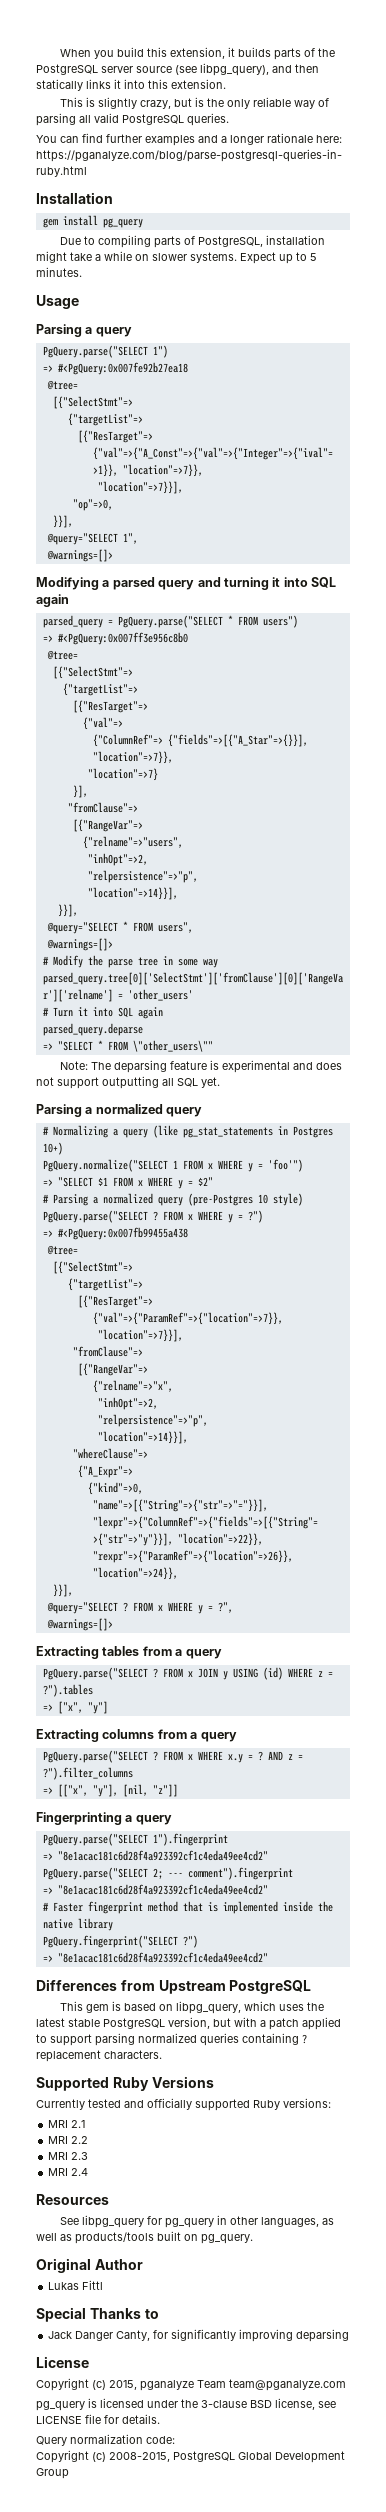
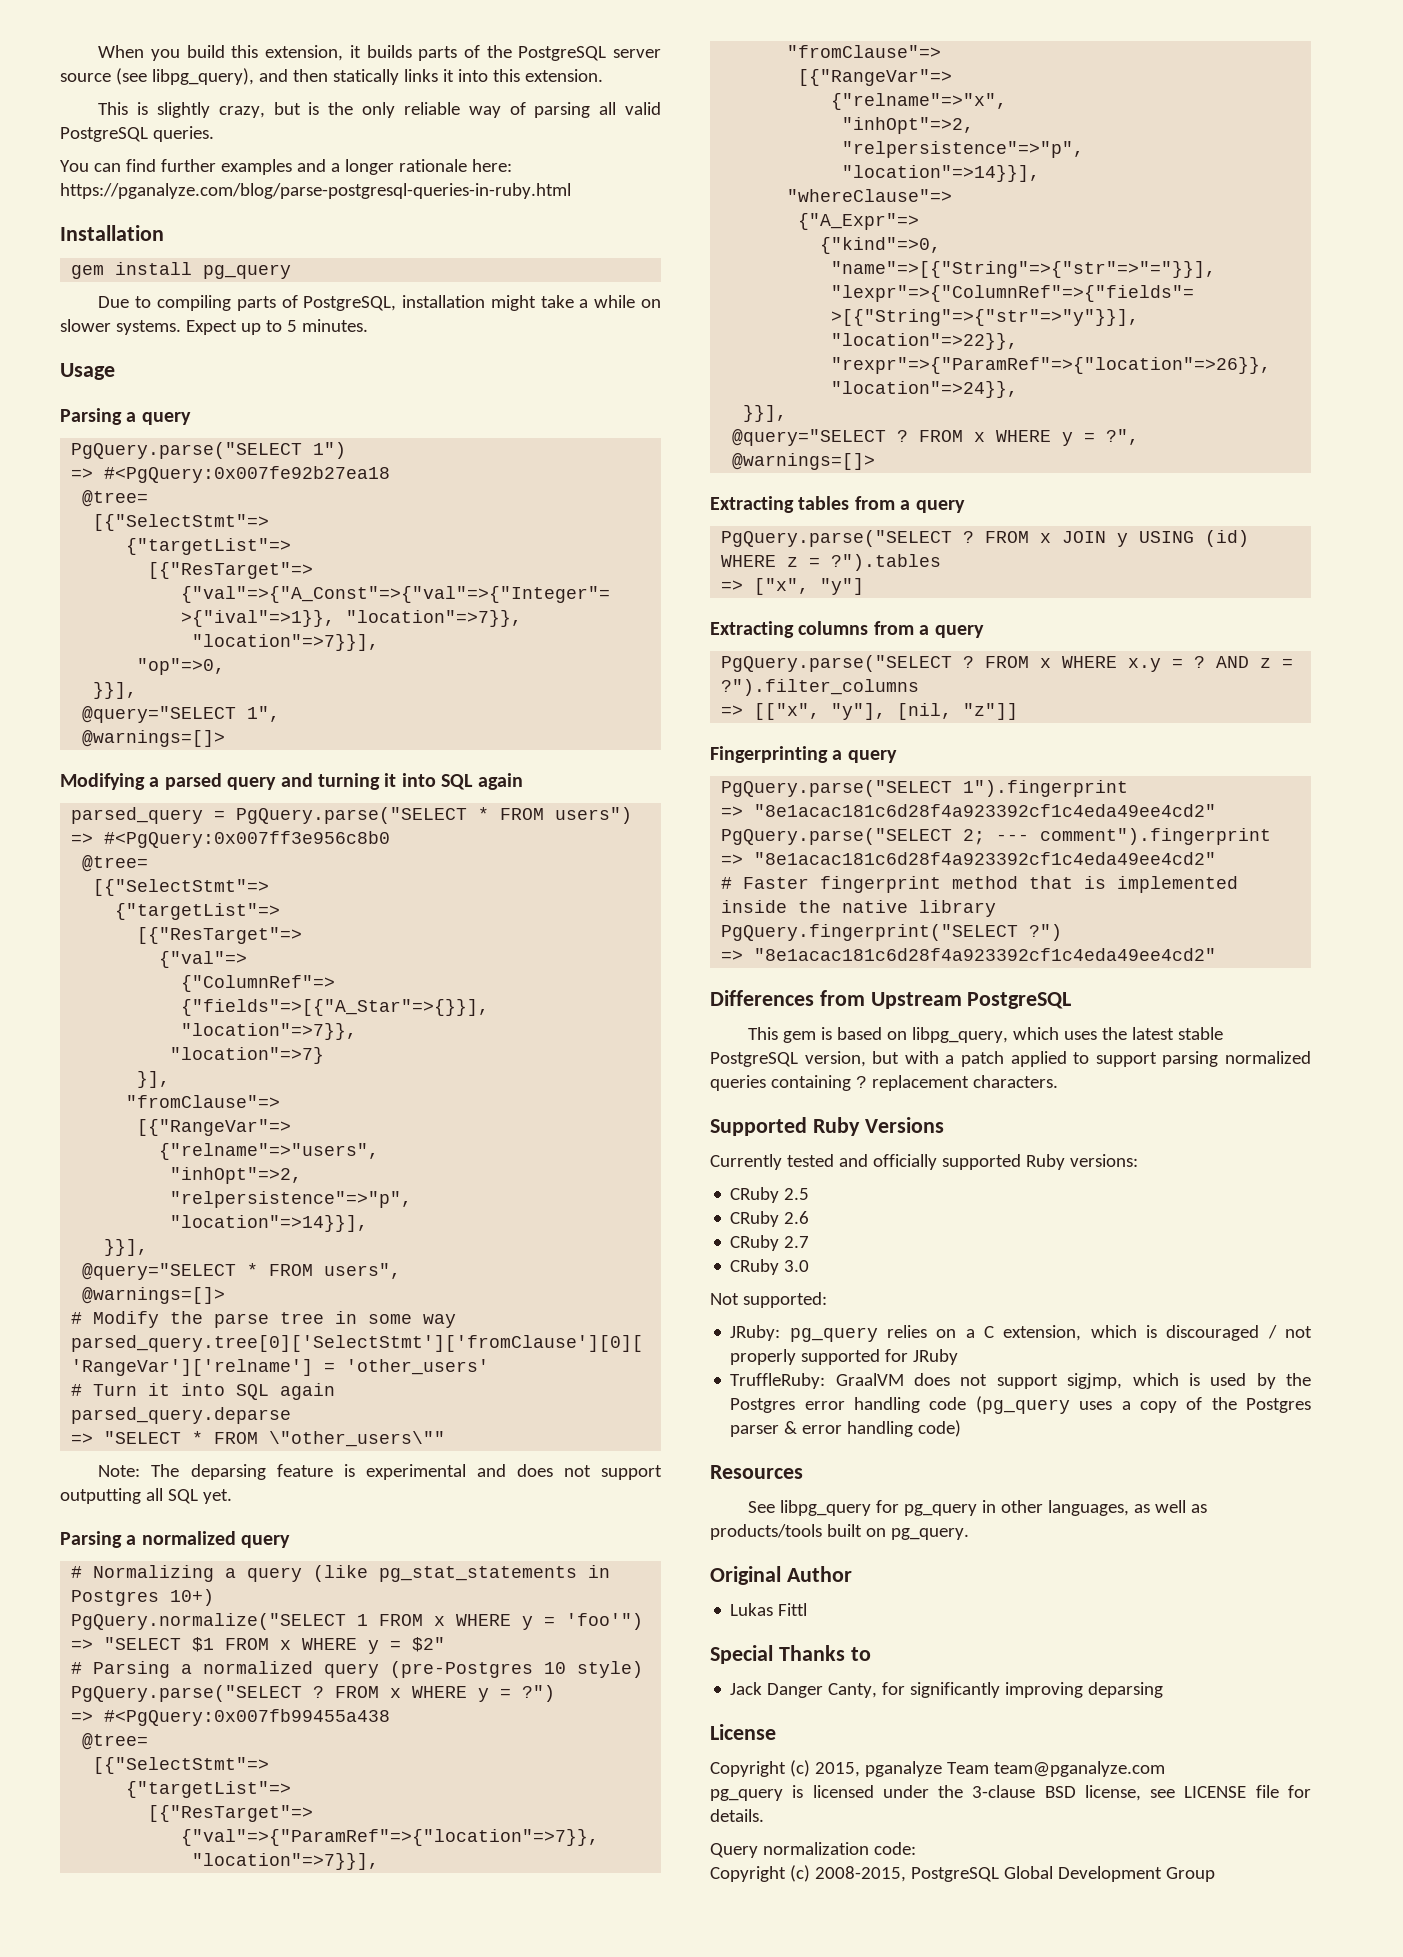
[48,2120,86,2128] [48,2136,89,2144] [48,2152,89,2160] [48,2168,89,2176] MRI 2.1 // MRI 2.2 // MRI 2.3 // MRI 2.4 -> [730,1187,810,1203] [730,1211,810,1227] [730,1235,810,1251] [730,1259,810,1275] [710,1292,827,1308] [730,1325,1312,1342] [730,1349,959,1365] [730,1373,1311,1389] [730,1396,1311,1414] [730,1420,962,1437] CRuby 2.5 // CRuby 2.6 // CRuby 2.7 // CRuby 3.0 // Not supported: // JRuby: pg_query relies on a C extension, which is discouraged / not properly supported for JRuby // TruffleRuby: GraalVM does not support sigjmp, which is used by the Postgres error handling code (pg_query uses a copy of the Postgres parser & error handling code)

